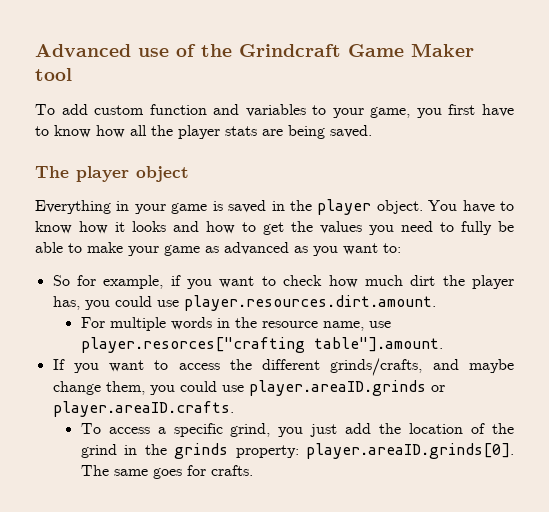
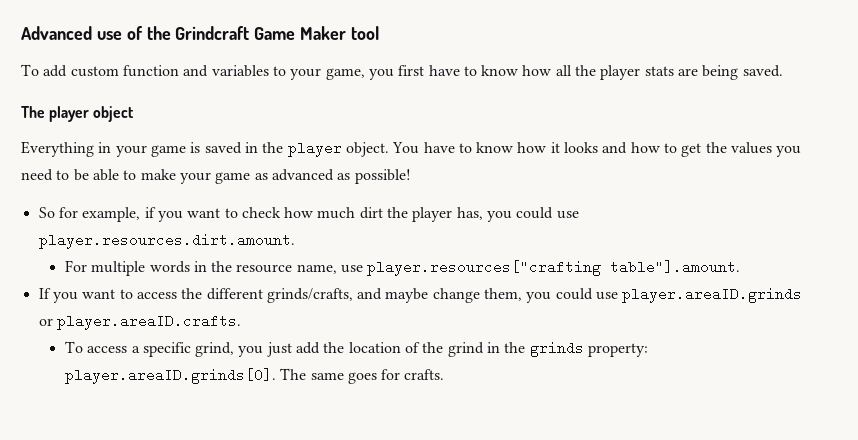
[461,221,492,235] fully -> (70, 175) none
[313,243,401,256] you want to: -> [354,169,411,184] possible!
[80,337,305,353] player.resorces["crafting -> [367,260,602,276] player.resources["crafting

